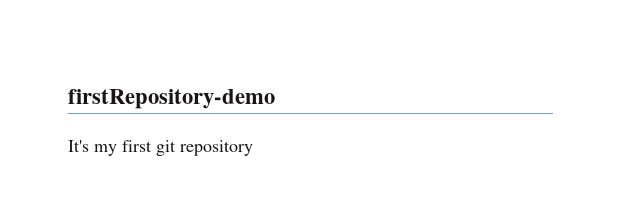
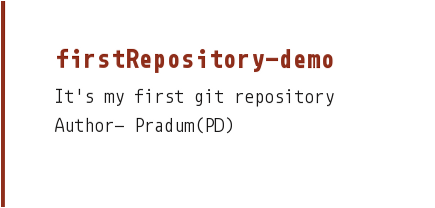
(253, 148) none -> [53,116,234,135] // Author- Pradum(PD)

